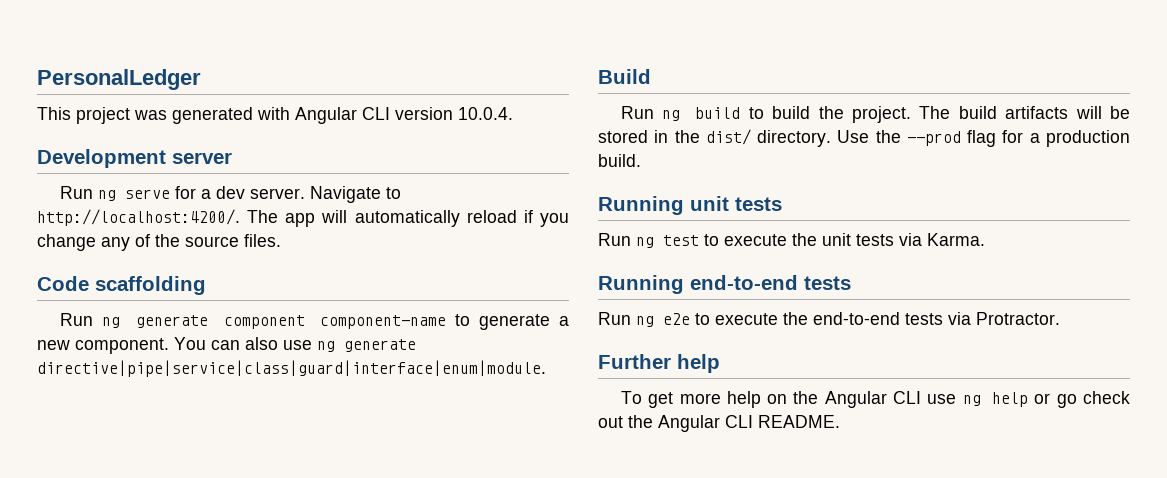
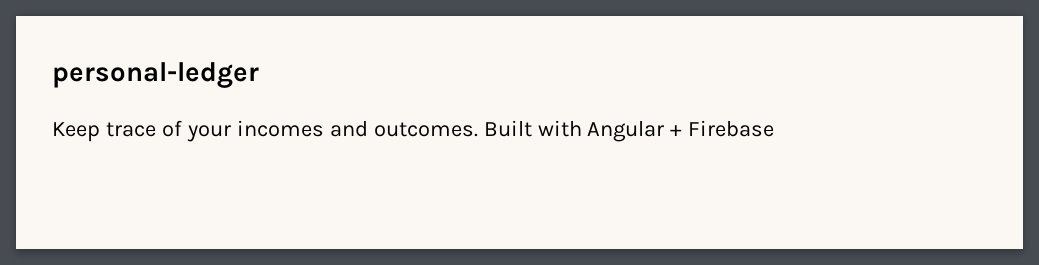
[37,69,201,90] [37,107,513,124] [37,149,232,168] [59,186,401,203] [37,209,570,227] [37,234,281,251] [37,276,206,295] [59,313,569,330] [37,337,416,354] [37,360,546,377] [598,69,651,84] [620,106,1130,123] [598,129,1130,147] [598,154,641,167] [598,196,782,215] [598,233,985,248] [598,275,851,294] [598,312,1060,327] [598,354,720,373] [620,391,1130,408] [598,415,840,432] PersonalLedger // This project was generated with Angular CLI version 10.0.4. // Development server // Run ng serve for a dev server. Navigate to http://localhost:4200/. The app will automatically reload if you change any of the source files. // Code scaffolding // Run ng generate component component-name to generate a new component. You can also use ng generate directive|pipe|service|class|guard|interface|enum|module. // Build // Run ng build to build the project. The build artifacts will be stored in the dist/ directory. Use the --prod flag for a production build. // Running unit tests // Run ng test to execute the unit tests via Karma. // Running end-to-end tests // Run ng e2e to execute the end-to-end tests via Protractor. // Further help // To get more help on the Angular CLI use ng help or go check out the Angular CLI README. -> [52,62,259,88] [52,120,775,142] personal-ledger // Keep trace of your incomes and outcomes. Built with Angular + Firebase

